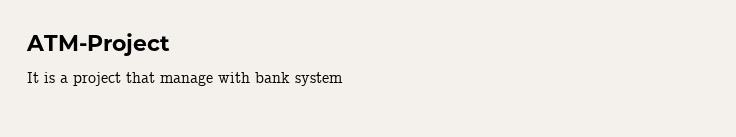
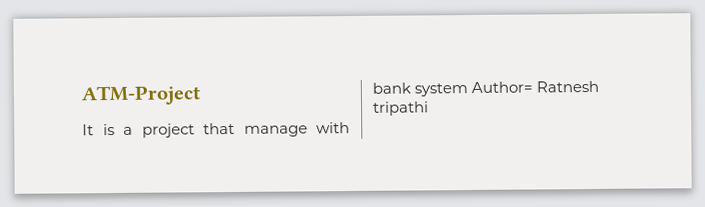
(343, 79) none -> [471,80,600,93] [372,101,429,116] Author= Ratnesh tripathi

